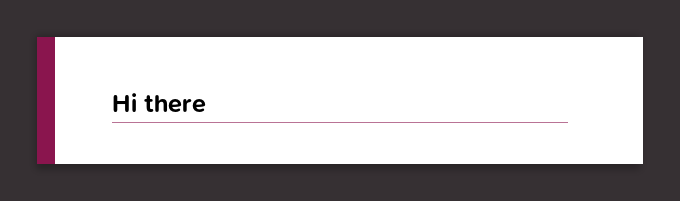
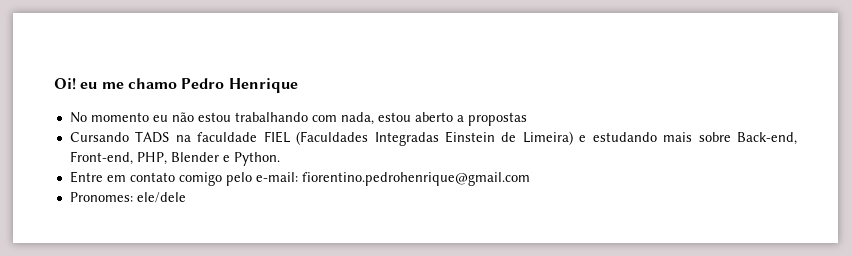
[112,93,206,113] Hi there -> [54,78,298,93] [69,112,527,126] [69,131,797,146] [69,151,280,166] [69,171,530,186] [69,192,186,203] Oi! eu me chamo Pedro Henrique // No momento eu não estou trabalhando com nada, estou aberto a propostas // Cursando TADS na faculdade FIEL (Faculdades Integradas Einstein de Limeira) e estudando mais sobre Back-end, Front-end, PHP, Blender e Python. // Entre em contato comigo pelo e-mail: fiorentino.pedrohenrique@gmail.com // Pronomes: ele/dele

